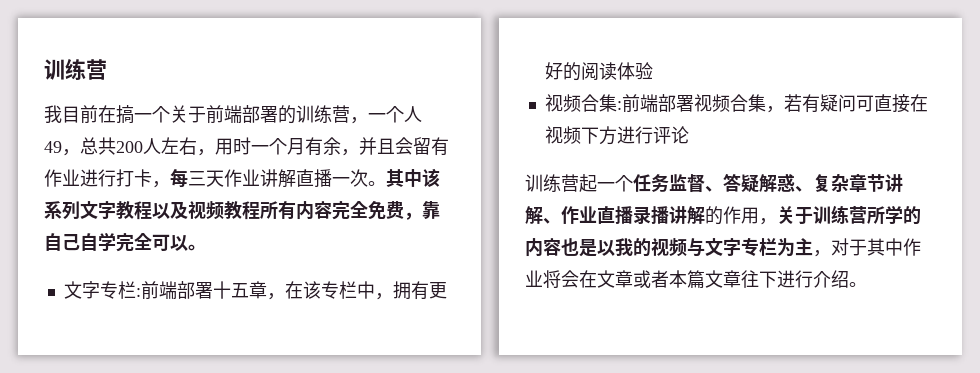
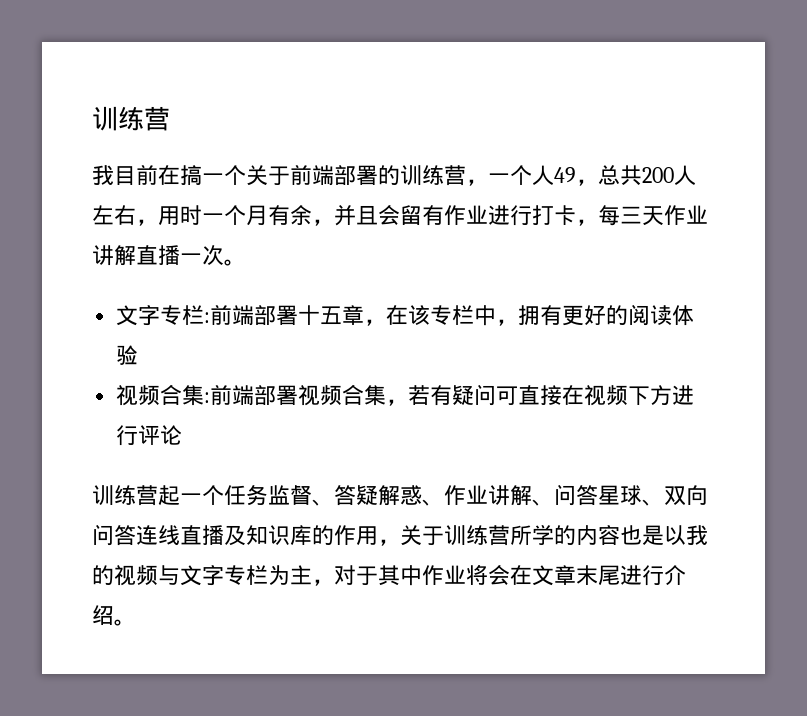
[386,168,440,187] [44,200,440,220] [44,232,206,252] 其中该系列文字教程以及视频教程所有内容完全免费，靠自己自学完全可以。 -> (246, 262) none
[813,174,903,192] [525,206,705,225] 复杂章节讲解、作业直播录播讲解 -> [444,484,708,506] [92,524,312,546] 作业讲解、问答星球、双向问答连线直播及知识库
[633,270,777,289] 或者本篇文章往下 -> [576,565,620,586] 末尾

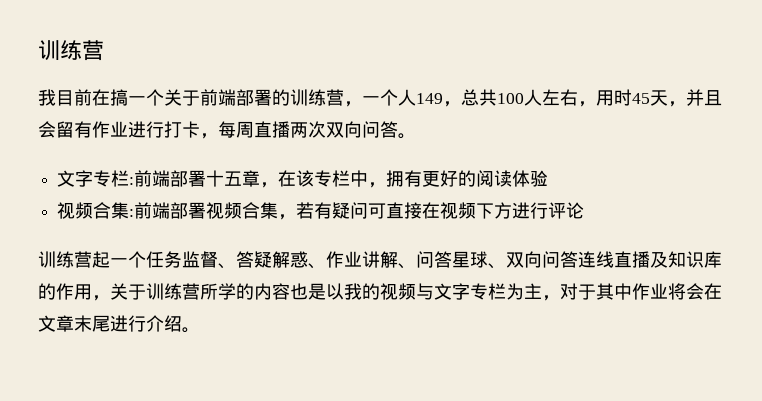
[554,165,674,186] 49，总共200 -> [416,89,524,107] 149，总共100
[202,205,312,226] 一个月有余 -> [632,90,668,106] 45天
[620,205,708,226] [92,245,224,266] 三天作业讲解直播一次 -> [236,121,398,138] 周直播两次双向问答

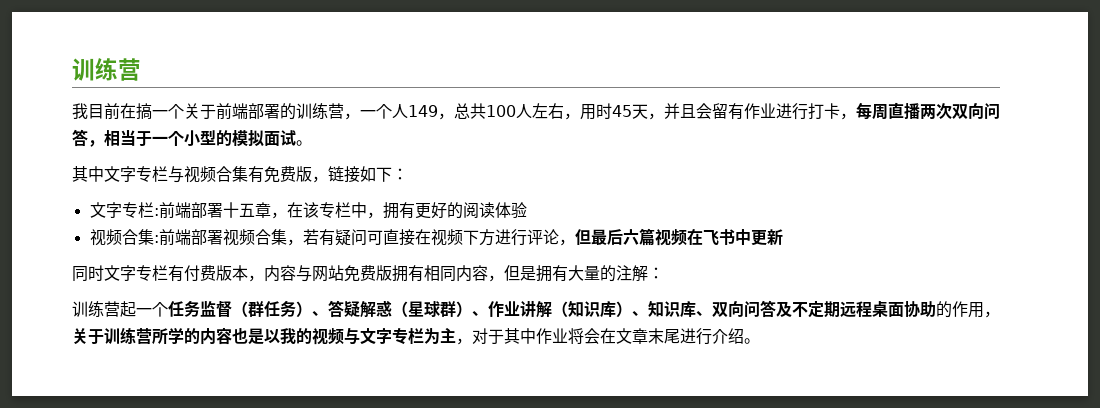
[398,133,416,139] 。 -> [88,130,312,147] [72,166,408,183] ，相当于一个小型的模拟面试。 // 其中文字专栏与视频合集有免费版，链接如下：
(585, 210) none -> [558,228,783,246] [72,265,664,282] ，但最后六篇视频在飞书中更新 // 同时文字专栏有付费版本，内容与网站免费版拥有相同内容，但是拥有大量的注解：
[218,251,722,269] 、答疑解惑、作业讲解、问答星球、双向问答连线直播及知识库 -> [232,300,936,318] （群任务）、答疑解惑（星球群）、作业讲解（知识库）、知识库、双向问答及不定期远程桌面协助

